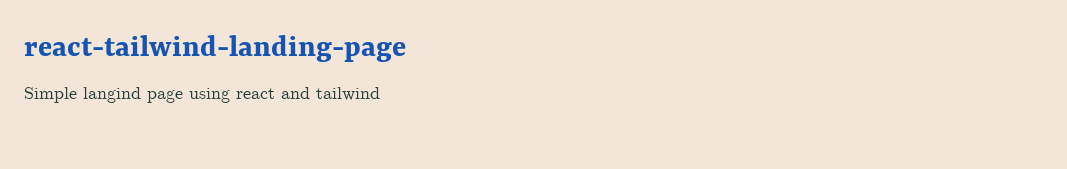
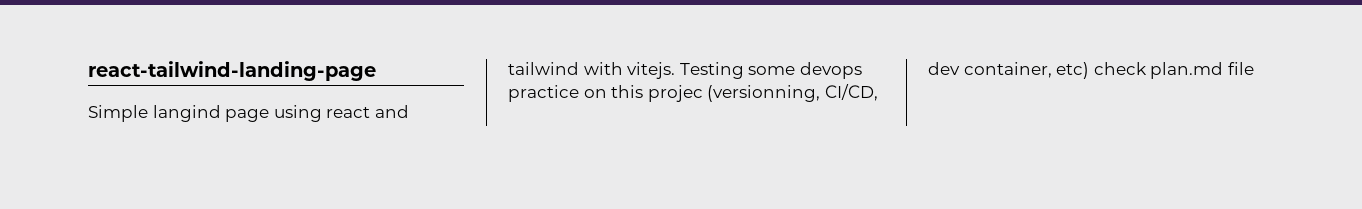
(380, 94) none -> [583,62,862,79] [508,84,878,102] [928,62,1254,79] with vitejs. Testing some devops practice on this projec (versionning, CI/CD, dev container, etc) check plan.md file

